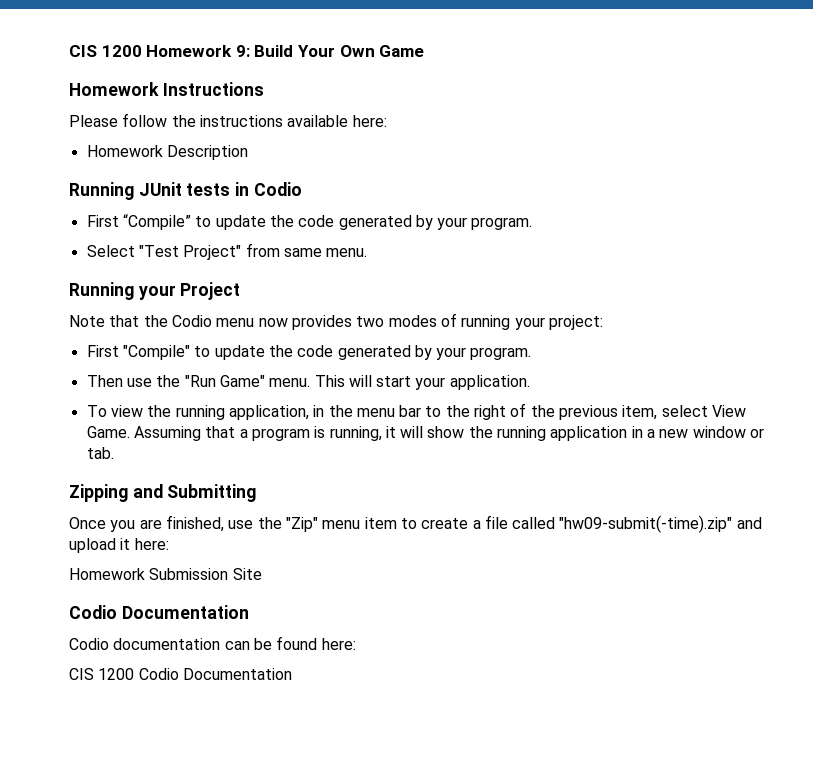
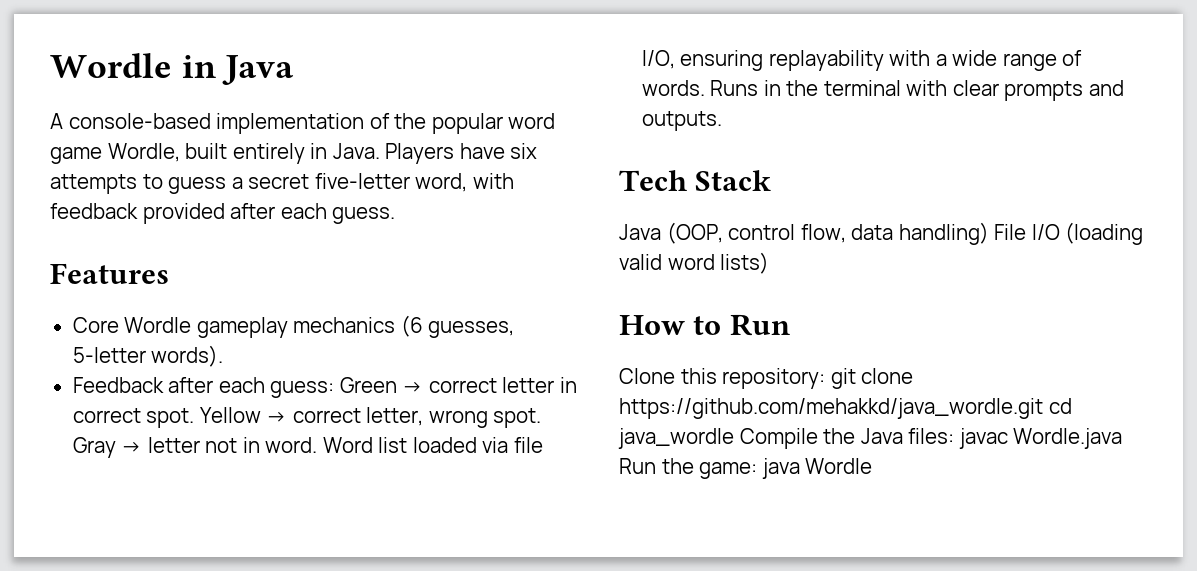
[69,45,425,57] [69,82,264,96] [69,113,387,127] [86,145,248,160] [69,182,302,200] [86,214,533,230] [86,243,368,260] [69,282,241,300] [69,313,603,330] [86,345,532,360] [86,375,530,390] [86,403,747,420] [86,426,765,441] [86,447,114,459] [69,484,257,502] [69,515,762,533] [69,538,169,553] [69,568,262,580] [69,605,249,619] [69,636,356,650] [69,668,292,680] CIS 1200 Homework 9: Build Your Own Game // Homework Instructions // Please follow the instructions available here: // Homework Description // Running JUnit tests in Codio // First “Compile” to update the code generated by your program. // Select "Test Project" from same menu. // Running your Project // Note that the Codio menu now provides two modes of running your project: // First "Compile" to update the code generated by your program. // Then use the "Run Game" menu. This will start your application. // To view the running application, in the menu bar to the right of the previous item, select View Game. Assuming that a program is running, it will show the running application in a new window or tab. // Zipping and Submitting // Once you are finished, use the "Zip" menu item to create a file called "hw09-submit(-time).zip" and upload it here: // Homework Submission Site // Codio Documentation // Codio documentation can be found here: // CIS 1200 Codio Documentation -> [50,53,295,85] [50,113,556,134] [50,143,538,164] [50,173,514,194] [50,203,396,224] [50,263,169,284] [72,315,515,338] [72,345,224,367] [72,377,577,398] [72,407,542,428] [72,437,543,458] [641,50,1083,71] [641,80,1124,101] [641,111,722,131] [619,170,772,191] [619,222,1144,245] [619,252,770,274] [619,314,790,336] [619,368,914,389] [619,398,1072,419] [618,428,1123,449] [619,458,873,479] Wordle in Java // A console-based implementation of the popular word game Wordle, built entirely in Java. Players have six attempts to guess a secret five-letter word, with feedback provided after each guess. // Features // Core Wordle gameplay mechanics (6 guesses, 5-letter words). // Feedback after each guess: Green → correct letter in correct spot. Yellow → correct letter, wrong spot. Gray → letter not in word. Word list loaded via file I/O, ensuring replayability with a wide range of words. Runs in the terminal with clear prompts and outputs. // Tech Stack // Java (OOP, control flow, data handling) File I/O (loading valid word lists) // How to Run // Clone this repository: git clone https://github.com/mehakkd/java_wordle.git cd java_wordle Compile the Java files: javac Wordle.java Run the game: java Wordle

